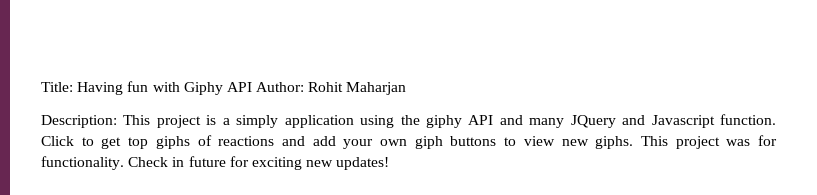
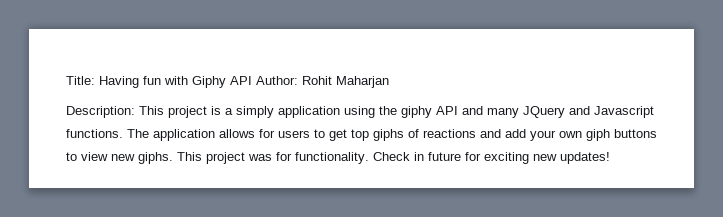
[720,114,776,125] [41,136,74,146] function. Click -> [66,129,310,141] functions. The application allows for users

